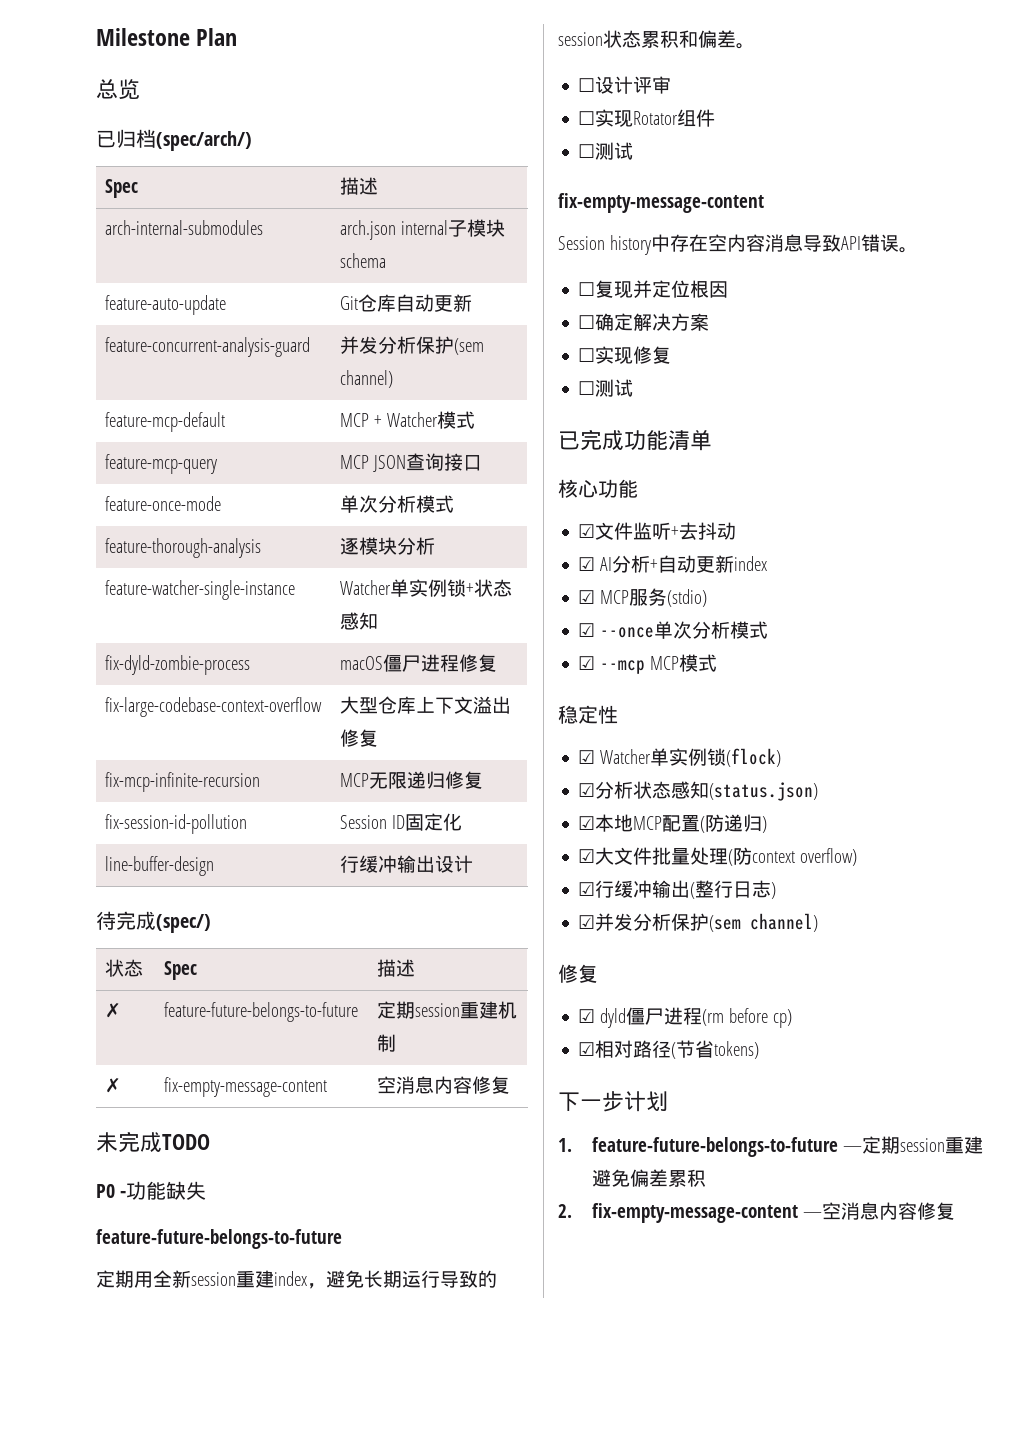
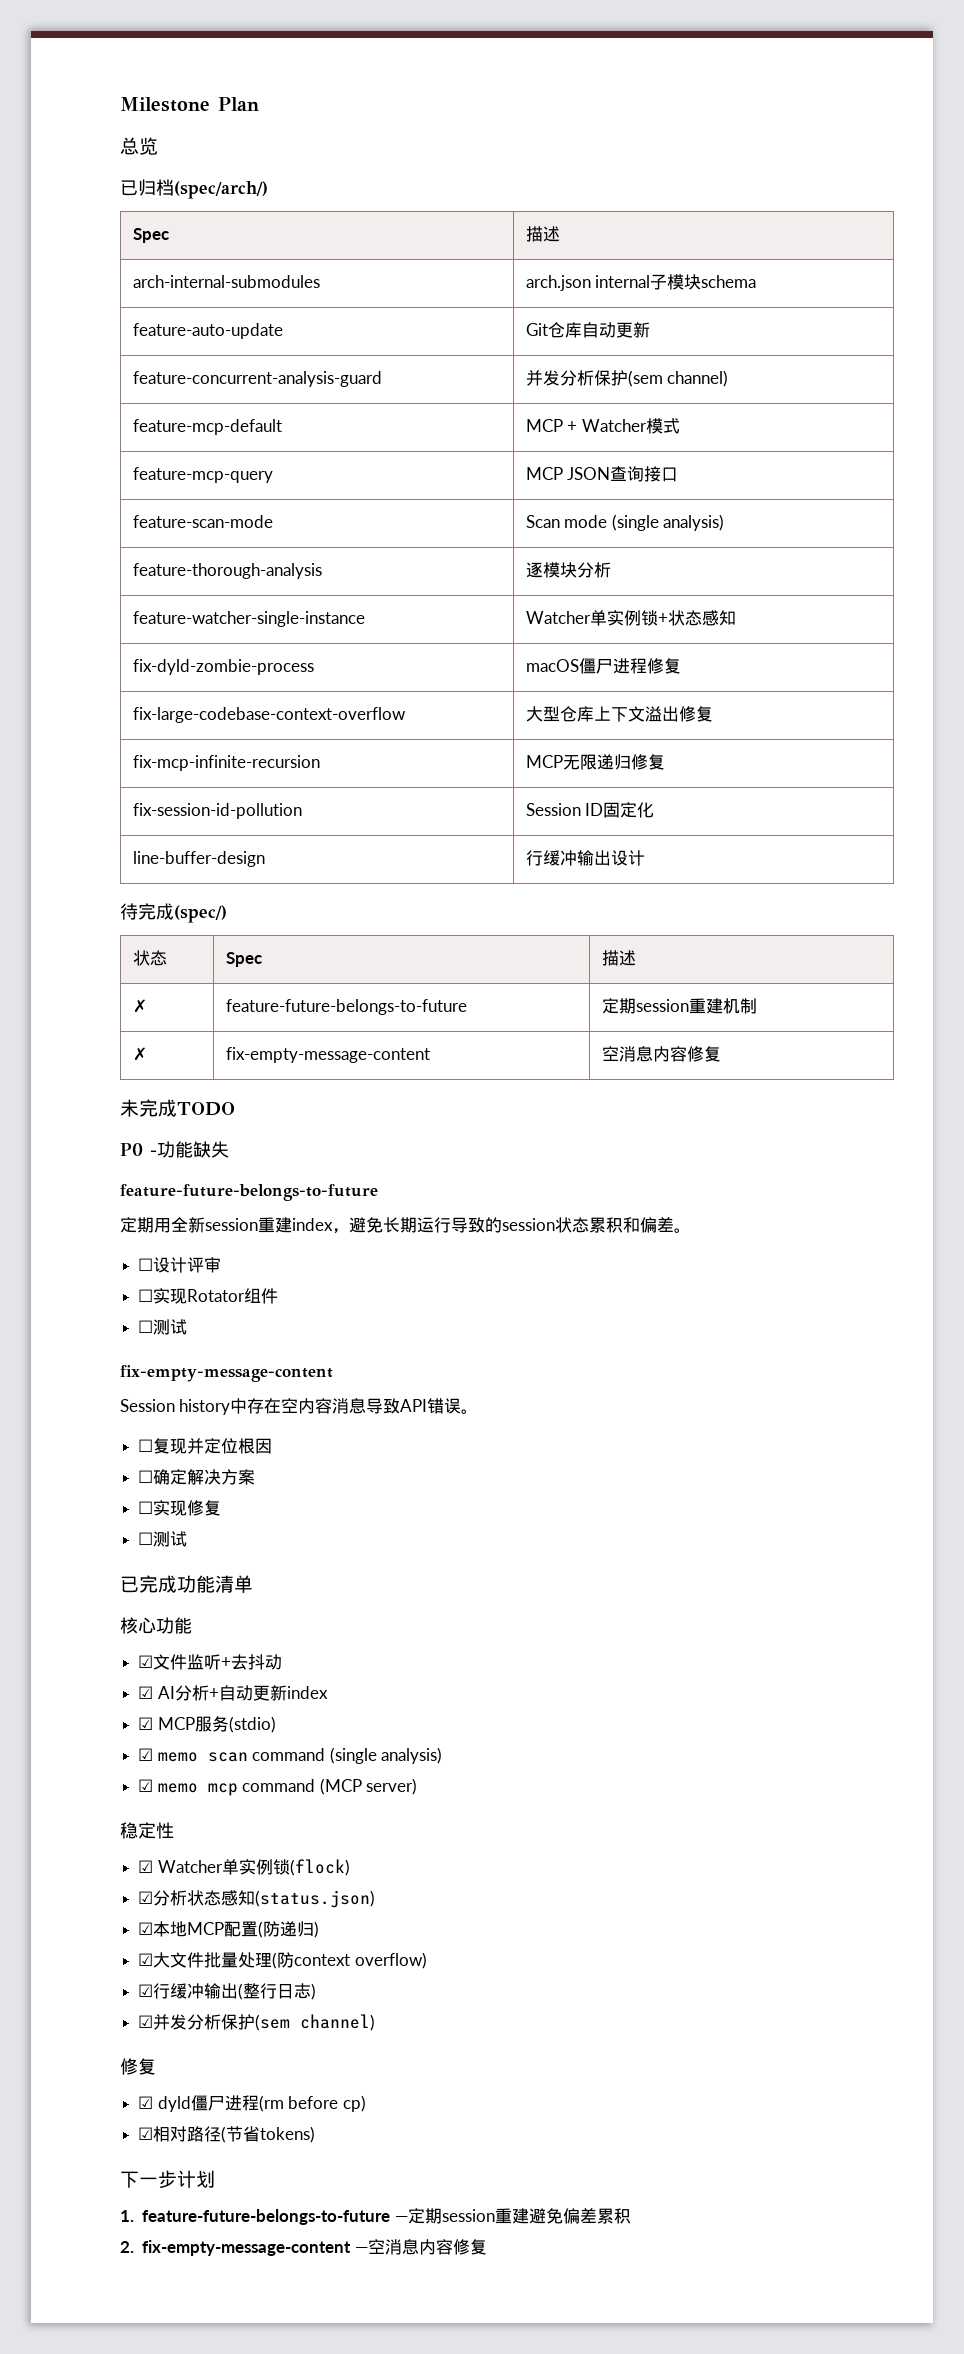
[105,496,222,511] [340,495,455,513] feature-once-mode | 单次分析模式 -> [132,515,273,528] [525,514,725,531] feature-scan-mode | Scan mode (single analysis)
[600,621,769,639] [578,654,718,674] --once单次分析模式 // ☑ --mcp MCP模式 -> [157,1747,442,1764] [138,1778,417,1796] memo scan command (single analysis) // ☑ memo mcp command (MCP server)

